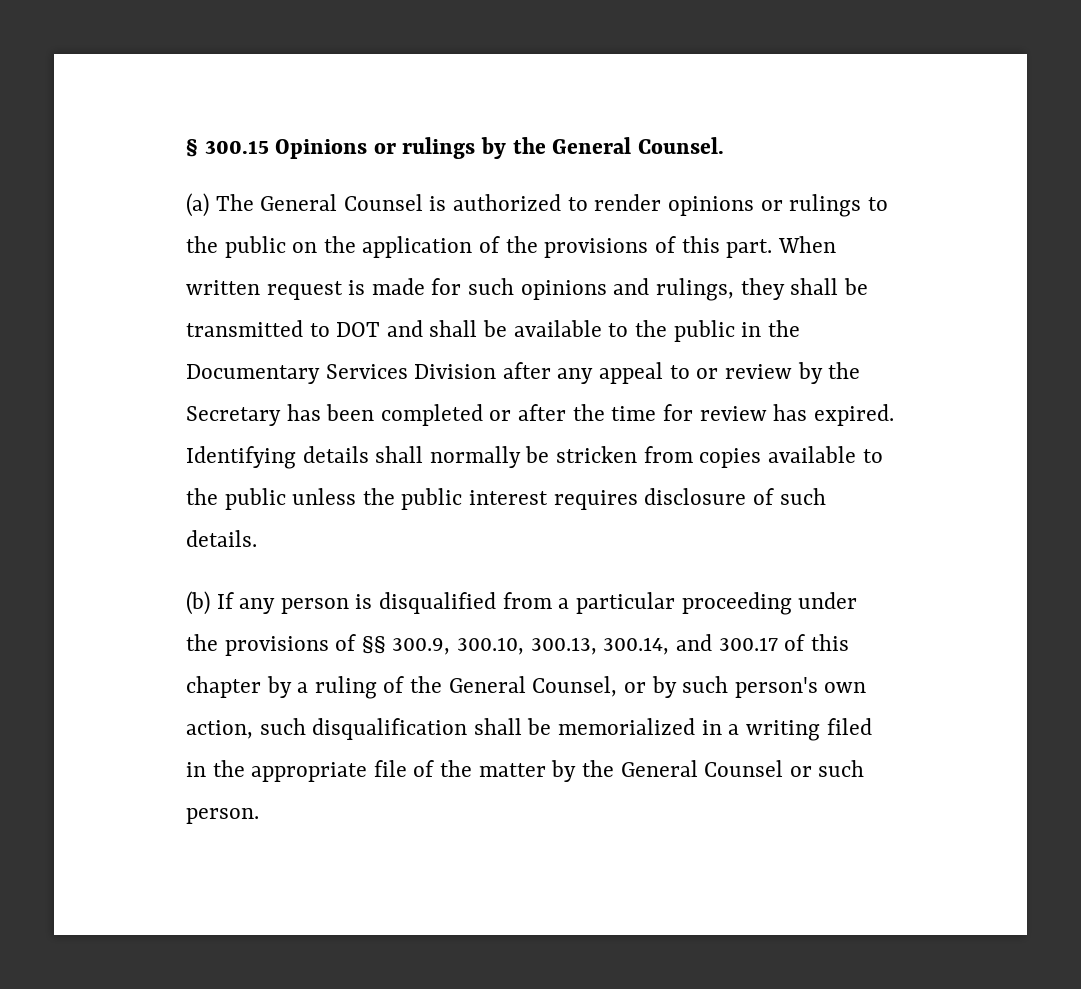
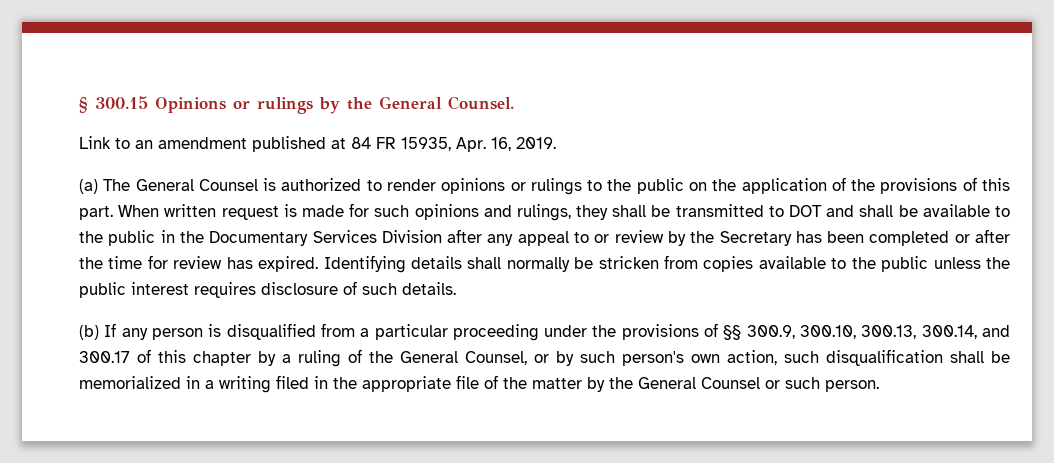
(724, 145) none -> [79,136,556,152] // Link to an amendment published at 84 FR 15935, Apr. 16, 2019.

